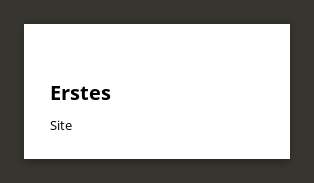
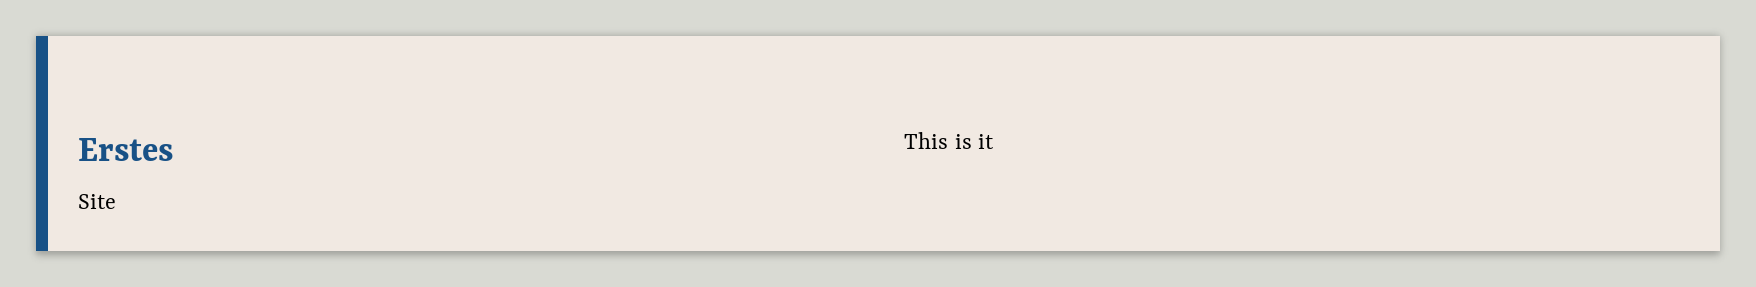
(72, 125) none -> [904,132,995,149] // This is it

